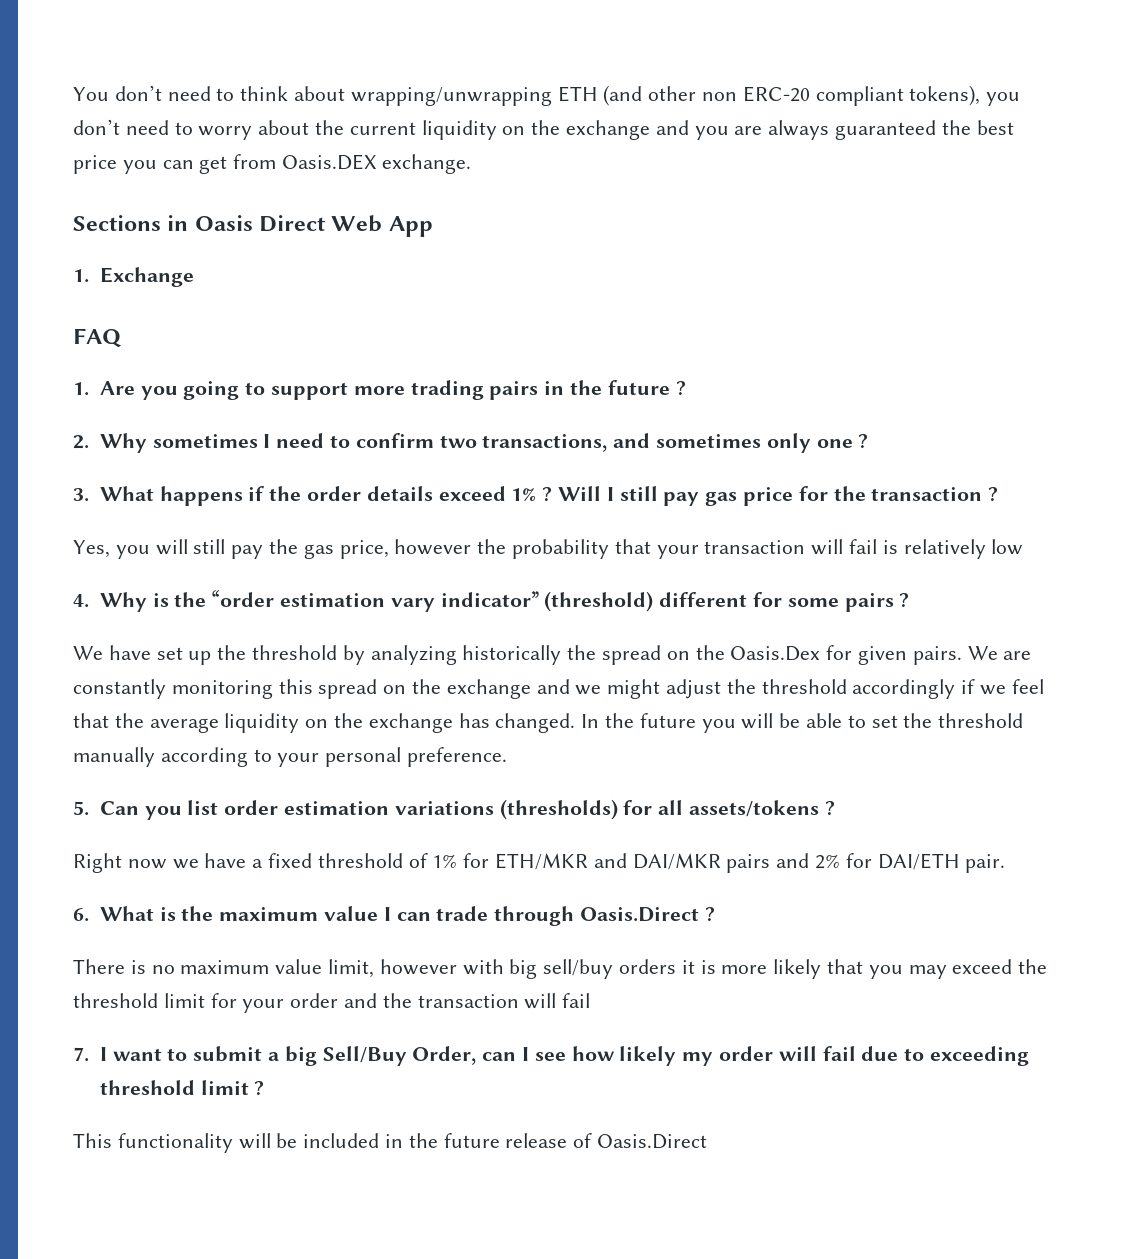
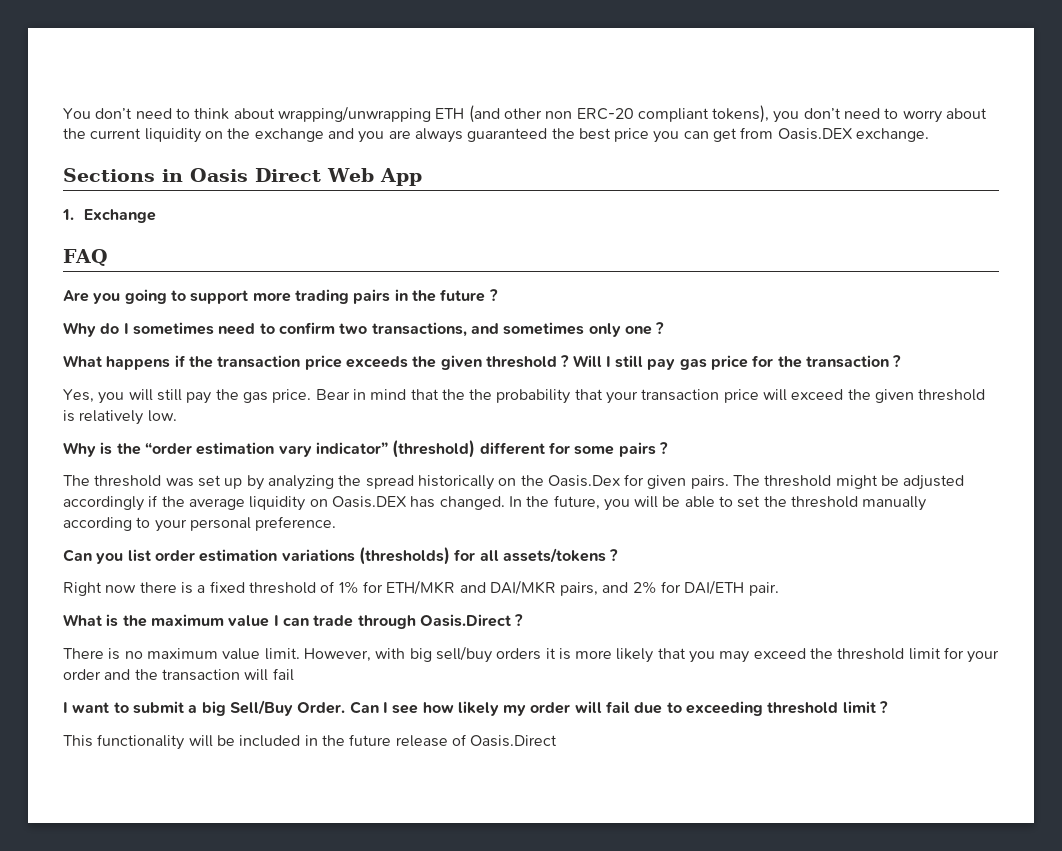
[73,382,89,396] 1. -> (108, 257) none
[73,433,271,453] 2. Why sometimes I -> [63,322,214,337] Why do I sometimes
[73,488,89,502] 3. -> (665, 328) none
[306,486,537,501] order details exceed 1% -> [217,355,557,370] transaction price exceeds the given threshold
[339,539,472,559] price, however -> [272,389,465,403] price. Bear in mind that the
[811,539,1024,559] [73,594,89,608] will fail is relatively low // 4. -> [723,389,986,403] [63,410,177,425] price will exceed the given threshold is relatively low. //
[73,645,338,665] We have set up the threshold -> [63,475,243,489] The threshold was set up
[462,645,562,665] historically -> (334, 482) none
(662, 655) none -> [417,475,494,490] historically
[967,646,1032,660] [73,679,1044,699] [73,713,109,728] We are constantly monitoring this spread on the exchange and we might adjust the threshold accordingly if we feel that -> [733,475,965,490] [63,495,159,511] The threshold might be adjusted accordingly if
[334,713,453,733] the exchange -> [331,496,407,508] Oasis.DEX
[639,713,696,728] future -> [553,495,600,510] future,
[73,801,89,816] 5. -> (337, 523) none
[172,853,247,869] we have -> [139,582,193,594] there is
[726,854,771,873] pairs -> [560,582,599,596] pairs,
[73,908,89,922] 6. -> (779, 589) none
[328,959,457,978] limit, however -> [264,648,371,662] limit. However,
[73,1047,89,1062] 7. -> (294, 674) none
[412,1046,517,1065] Order, can -> [297,701,379,714] Order. Can

